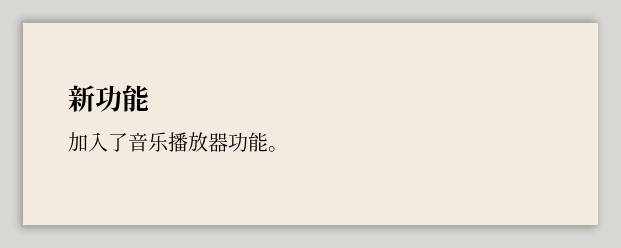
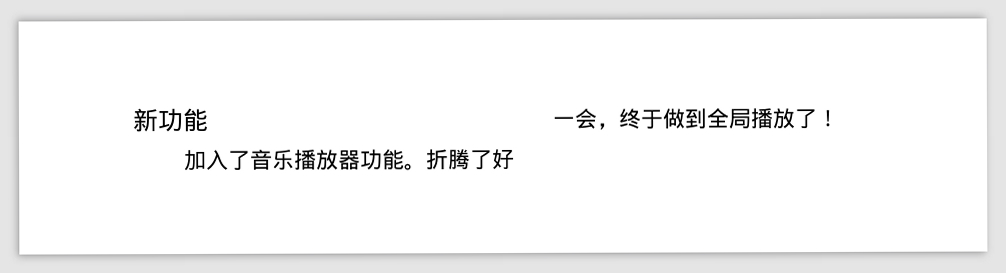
(288, 149) none -> [425,148,515,171] [552,108,839,130] 折腾了好一会，终于做到全局播放了！

